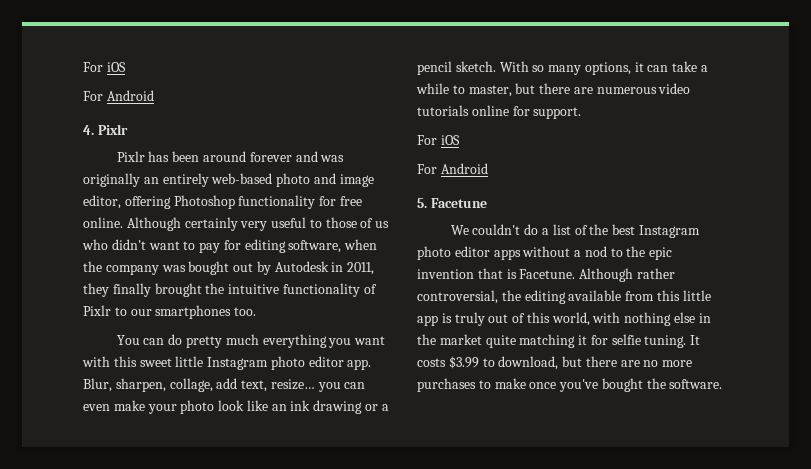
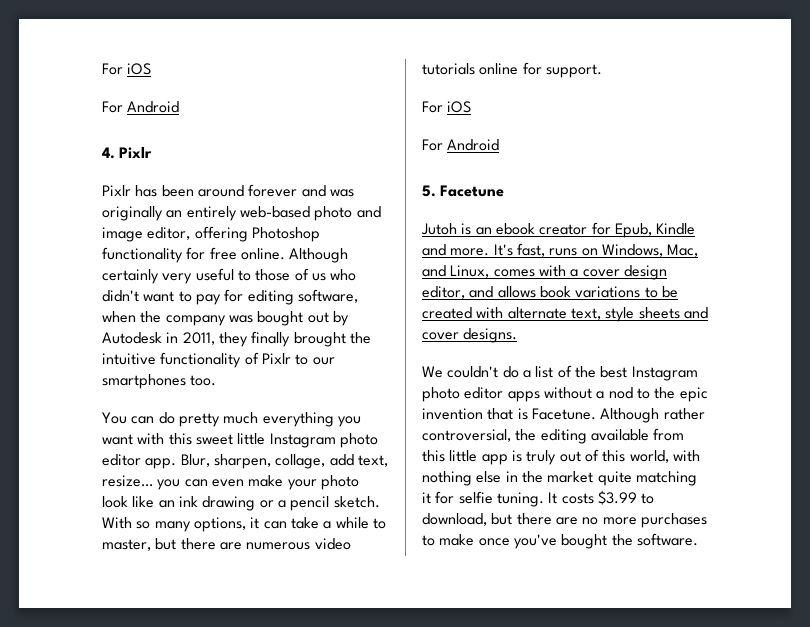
(487, 203) none -> [421,222,696,238] [422,243,699,257] [422,265,667,280] [422,286,678,299] [422,307,708,322] [422,328,518,343] // Jutoh is an ebook creator for Epub, Kindle and more. It's fast, runs on Windows, Mac, and Linux, comes with a cover design editor, and allows book variations to be created with alternate text, style sheets and cover designs.

